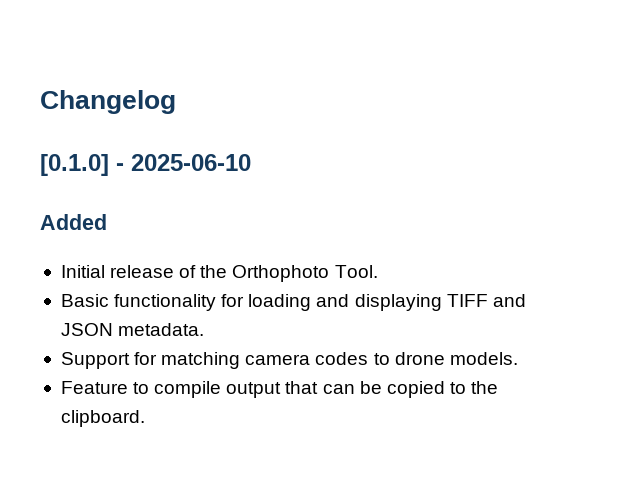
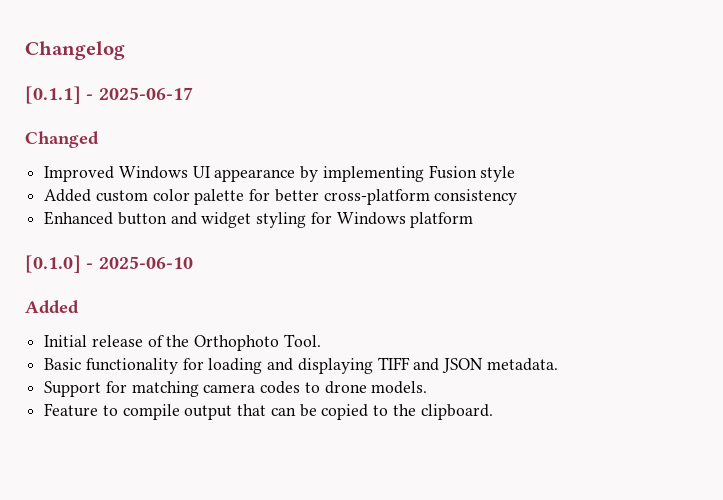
(176, 102) none -> [25,86,193,104] [25,131,99,148] [44,165,516,182] [44,189,518,205] [44,211,474,228] // [0.1.1] - 2025-06-17 // Changed // Improved Windows UI appearance by implementing Fusion style // Added custom color palette for better cross-platform consistency // Enhanced button and widget styling for Windows platform

